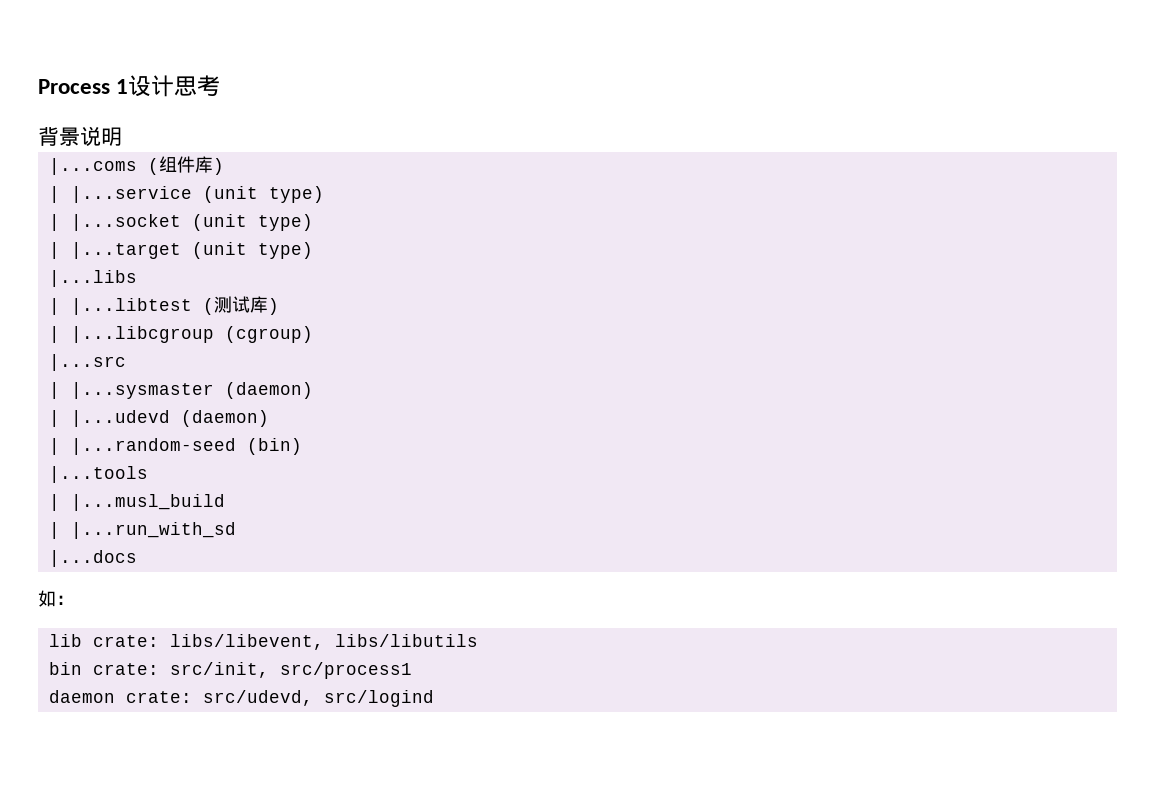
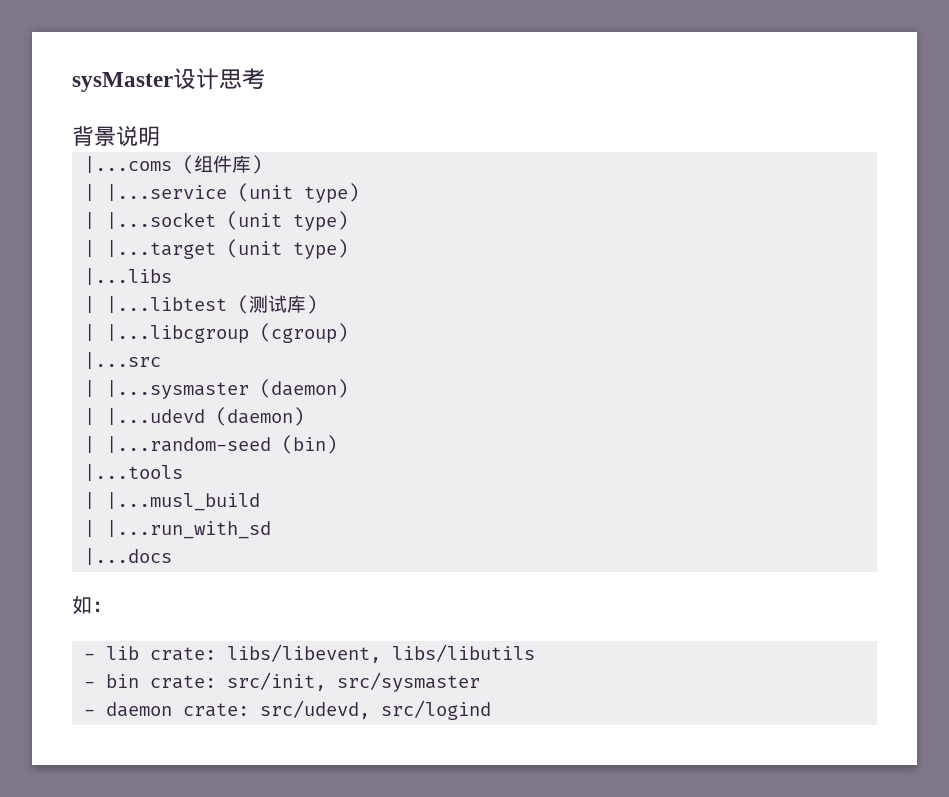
[38,79,129,94] Process 1 -> [72,72,173,92] sysMaster
(74, 600) none -> [84,653,95,660] -
(478, 640) none -> [84,681,95,688] -
[279,662,412,679] src/process1 // -> [337,672,480,692] [84,709,95,716] src/sysmaster // -

